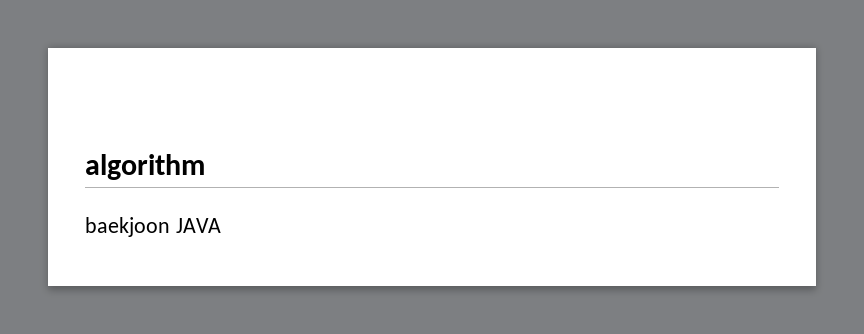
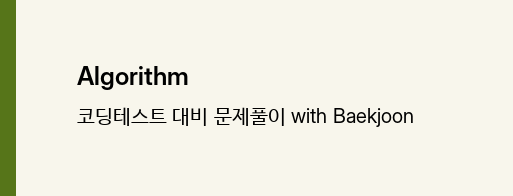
[85,154,205,180] [85,217,221,237] algorithm // baekjoon JAVA -> [77,66,189,90] [77,107,414,127] Algorithm // 코딩테스트 대비 문제풀이 with Baekjoon

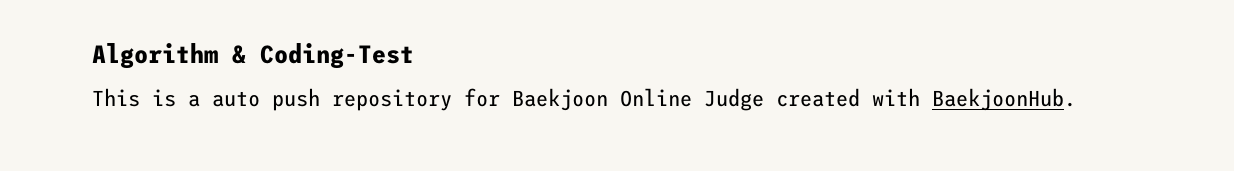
[77,107,414,127] // 코딩테스트 대비 문제풀이 with Baekjoon -> [232,43,414,69] [92,88,1076,111] & Coding-Test // This is a auto push repository for Baekjoon Online Judge created with BaekjoonHub.

